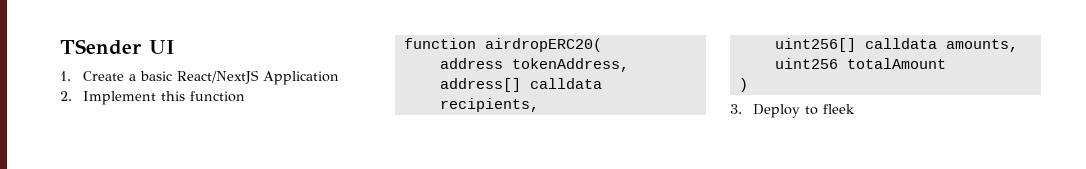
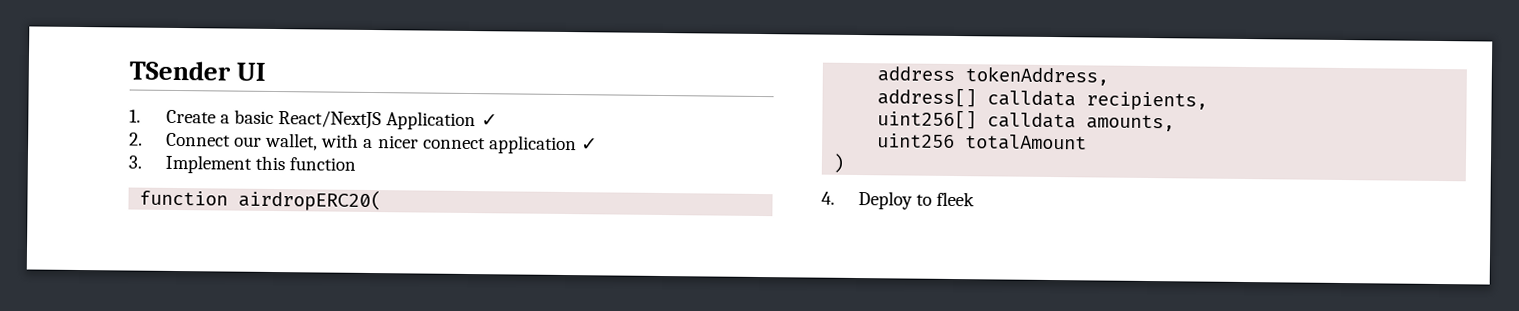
[60,91,72,101] // 2. -> [480,114,498,127] [129,132,598,155] [128,155,142,169] ✓ // 2. Connect our wallet, with a nicer connect application ✓ // 3.
[730,104,742,114] 3. -> [821,191,835,205] 4.

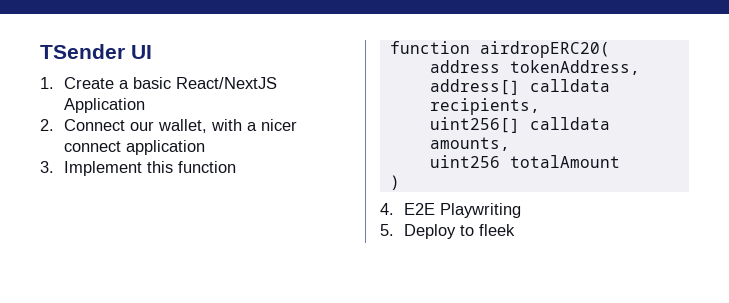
[480,114,498,127] ✓ -> (146, 105) none
[580,138,598,151] ✓ -> (206, 147) none
(835, 198) none -> [404,203,522,218] [380,224,394,236] E2E Playwriting // 5.

